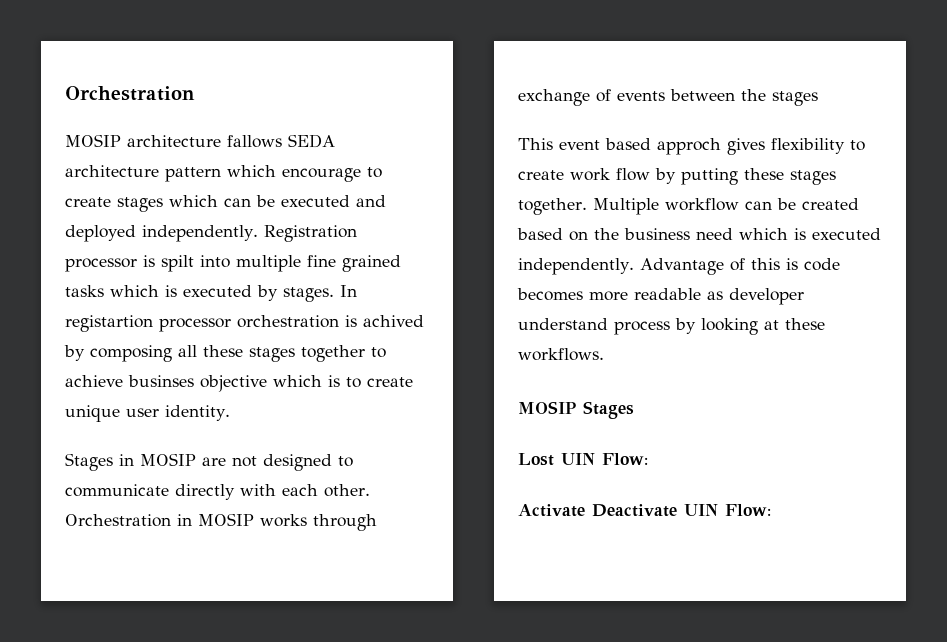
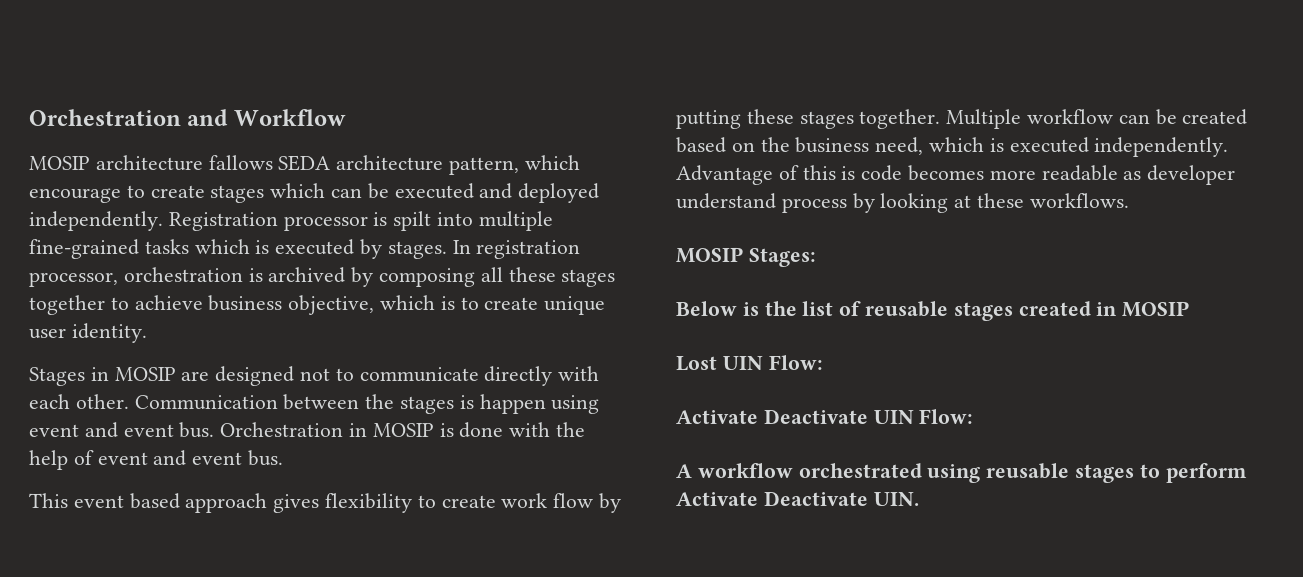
[65,86,195,101] Orchestration -> [29,109,346,126] Orchestration and Workflow
[165,167,221,182] pattern -> [449,157,520,175] pattern,
[307,255,401,272] fine grained -> [29,239,139,259] fine-grained
[65,315,231,332] registartion processor -> [476,240,581,259] [29,272,118,287] registration processor,
[363,315,424,327] achived -> [268,267,346,283] archived
[128,375,267,392] businses objective -> [208,295,375,315] business objective,
[232,454,332,471] not designed -> [215,366,331,386] designed not
[65,513,377,531] [518,89,818,106] Orchestration in MOSIP works through exchange of events between the stages -> [134,394,600,414] [29,422,586,438] [29,450,284,470] Communication between the stages is happen using event and event bus. Orchestration in MOSIP is done with the help of event and event bus.
[657,138,721,155] approch -> [185,493,268,513] approach
[696,228,733,240] need -> [875,137,924,155] need,
[583,401,634,419] Stages -> [748,248,816,267] [676,301,1190,321] Stages: // Below is the list of reusable stages created in MOSIP
(771, 510) none -> [676,463,1247,483] [676,491,919,506] // A workflow orchestrated using reusable stages to perform Activate Deactivate UIN.

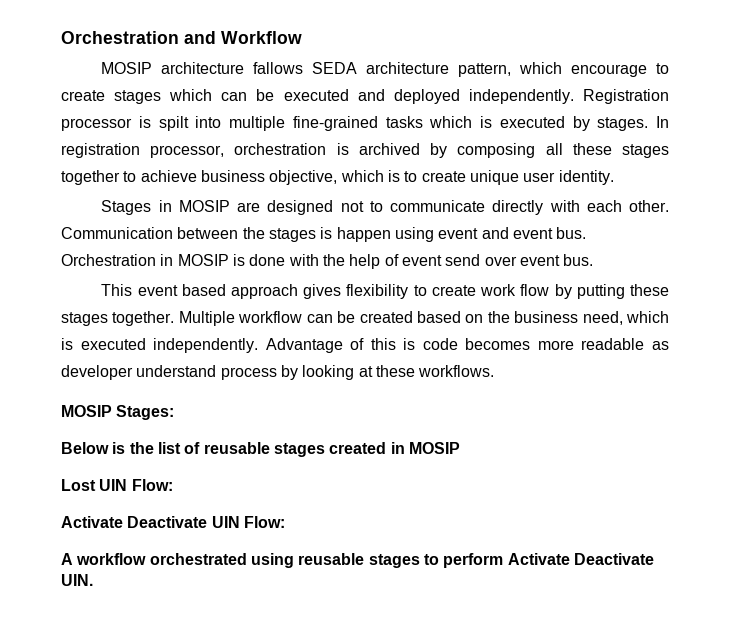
[153,450,187,466] and -> [445,254,517,266] send over

